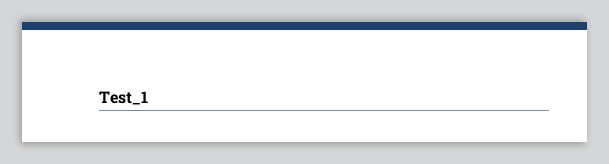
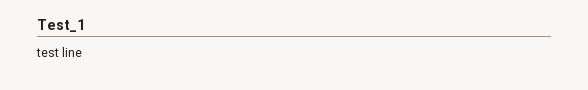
(148, 98) none -> [36,47,83,57] // test line

